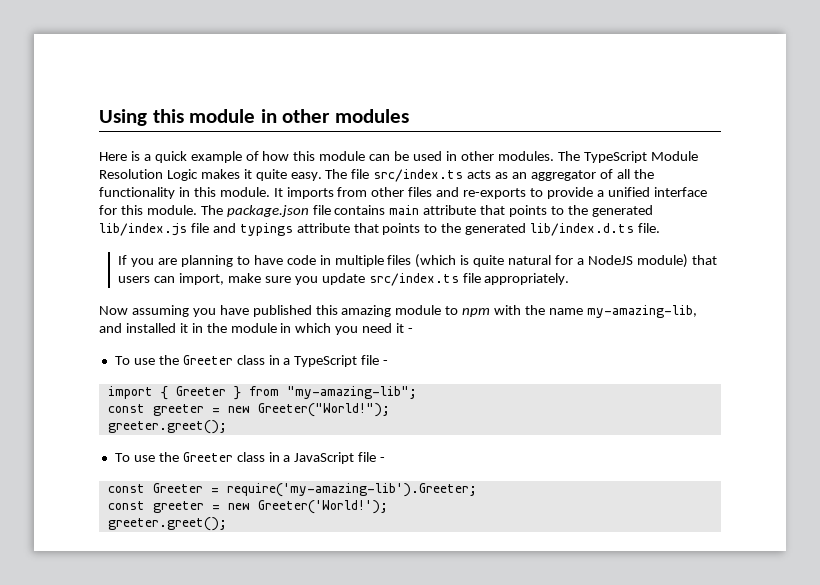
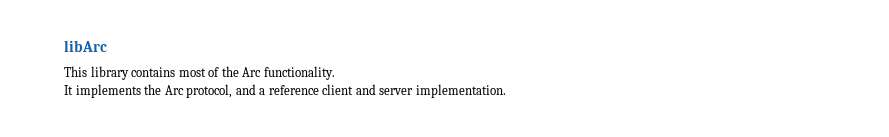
[99,109,409,126] [99,151,698,163] [99,169,654,182] [99,187,707,199] [99,205,653,217] [99,223,661,236] [118,254,717,268] [118,273,570,286] [99,305,697,318] [99,323,414,335] [114,355,389,367] [107,386,417,400] [107,403,390,417] [107,420,227,434] [114,452,386,464] [107,483,477,497] [107,500,388,514] [107,517,227,531] Using this module in other modules // Here is a quick example of how this module can be used in other modules. The TypeScript Module Resolution Logic makes it quite easy. The file src/index.ts acts as an aggregator of all the functionality in this module. It imports from other files and re-exports to provide a unified interface for this module. The package.json file contains main attribute that points to the generated lib/index.js file and typings attribute that points to the generated lib/index.d.ts file. // If you are planning to have code in multiple files (which is quite natural for a NodeJS module) that users can import, make sure you update src/index.ts file appropriately. // Now assuming you have published this amazing module to npm with the name my-amazing-lib, and installed it in the module in which you need it - // To use the Greeter class in a TypeScript file - // import { Greeter } from "my-amazing-lib"; // const greeter = new Greeter("World!"); // greeter.greet(); // To use the Greeter class in a JavaScript file - // const Greeter = require('my-amazing-lib').Greeter; // const greeter = new Greeter('World!'); // greeter.greet(); -> [64,40,107,52] [64,66,335,80] [64,84,506,98] libArc // This library contains most of the Arc functionality. // It implements the Arc protocol, and a reference client and server implementation.

